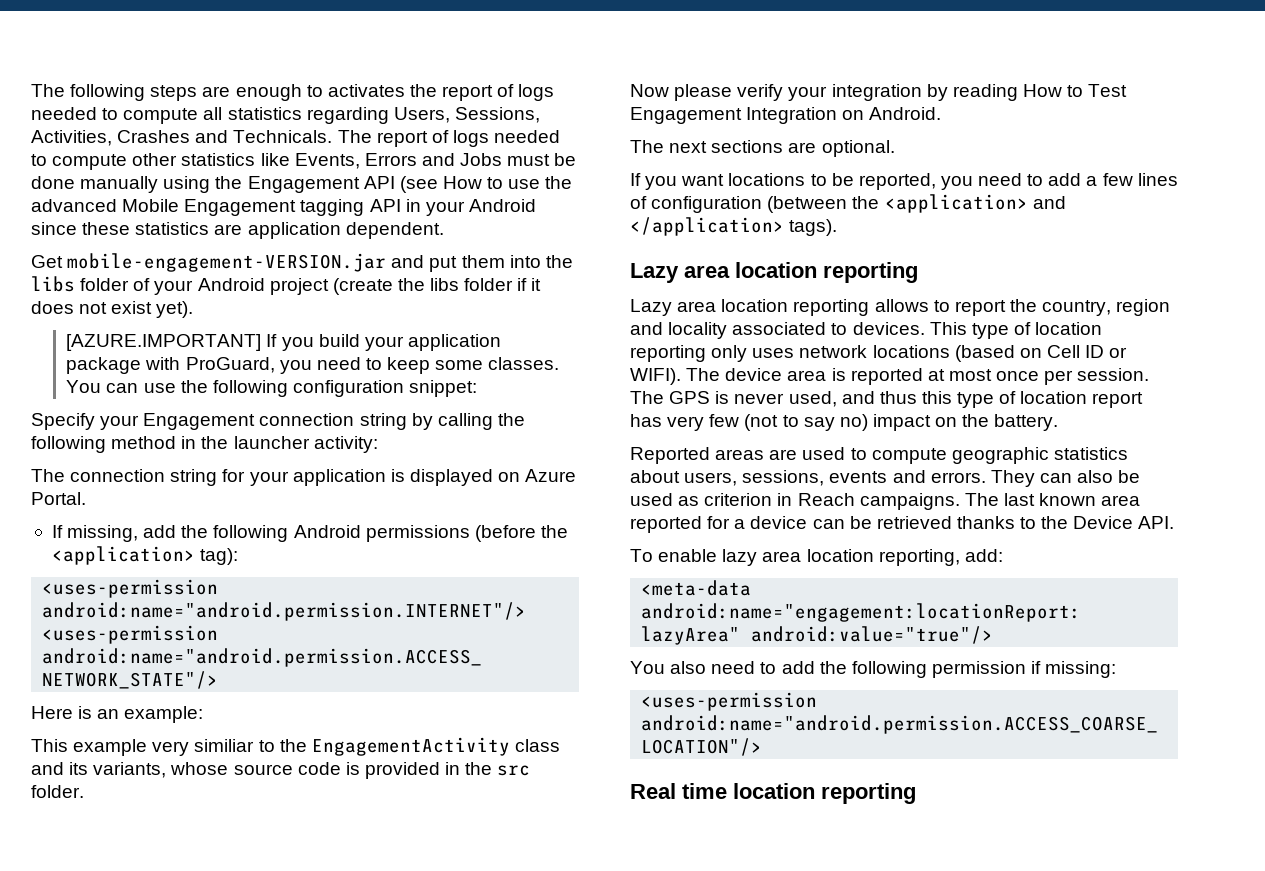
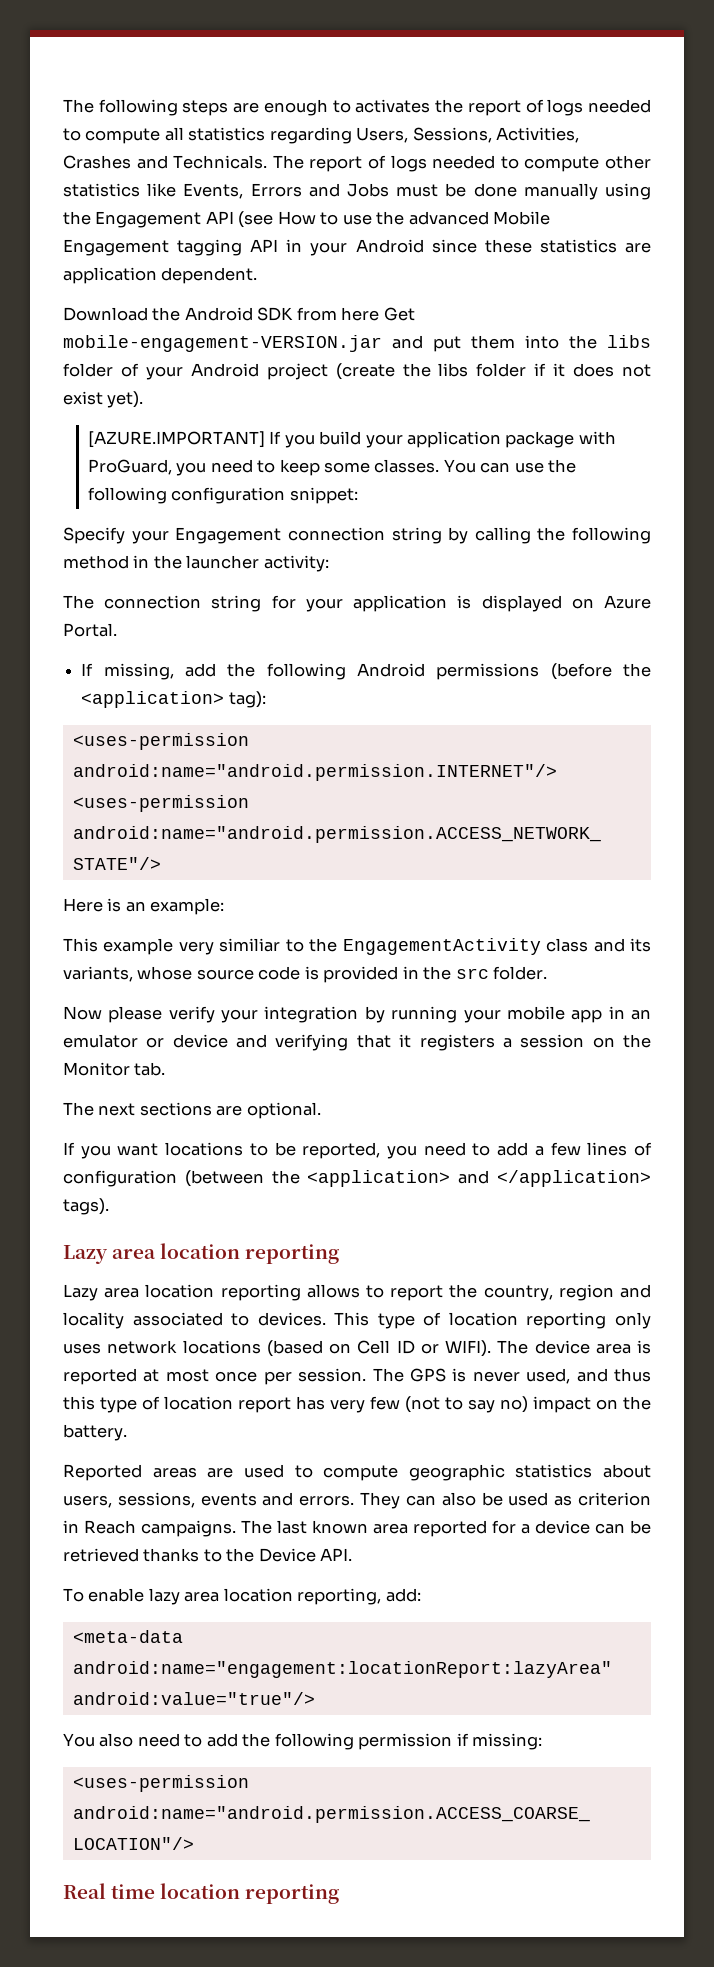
(444, 230) none -> [63,307,380,321] Download the Android SDK from here
[952,84,1128,101] [630,107,942,124] reading How to Test Engagement Integration on Android. -> [391,1006,652,1023] [63,1034,652,1051] [63,1062,166,1076] running your mobile app in an emulator or device and verifying that it registers a session on the Monitor tab.

